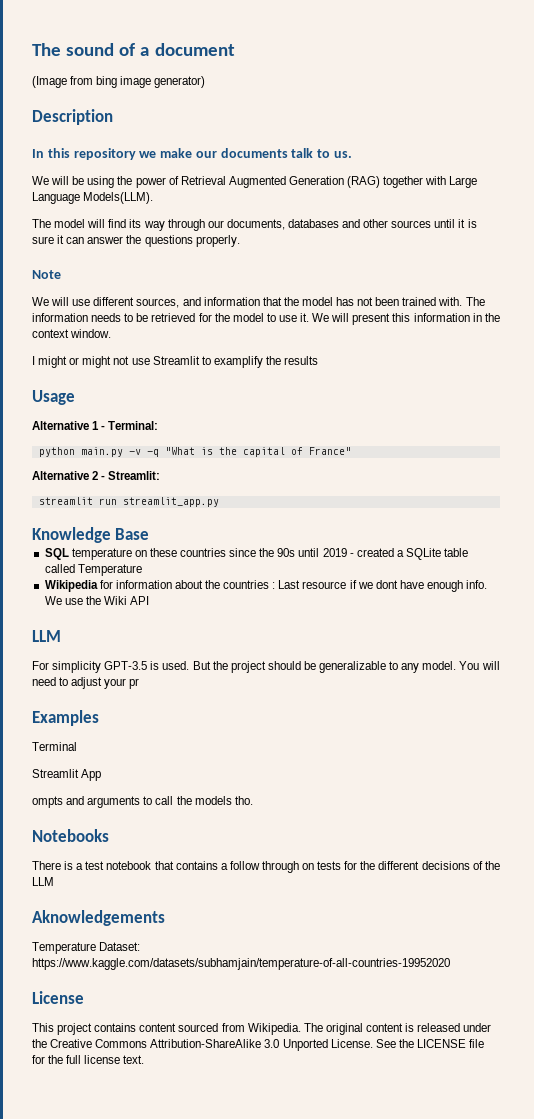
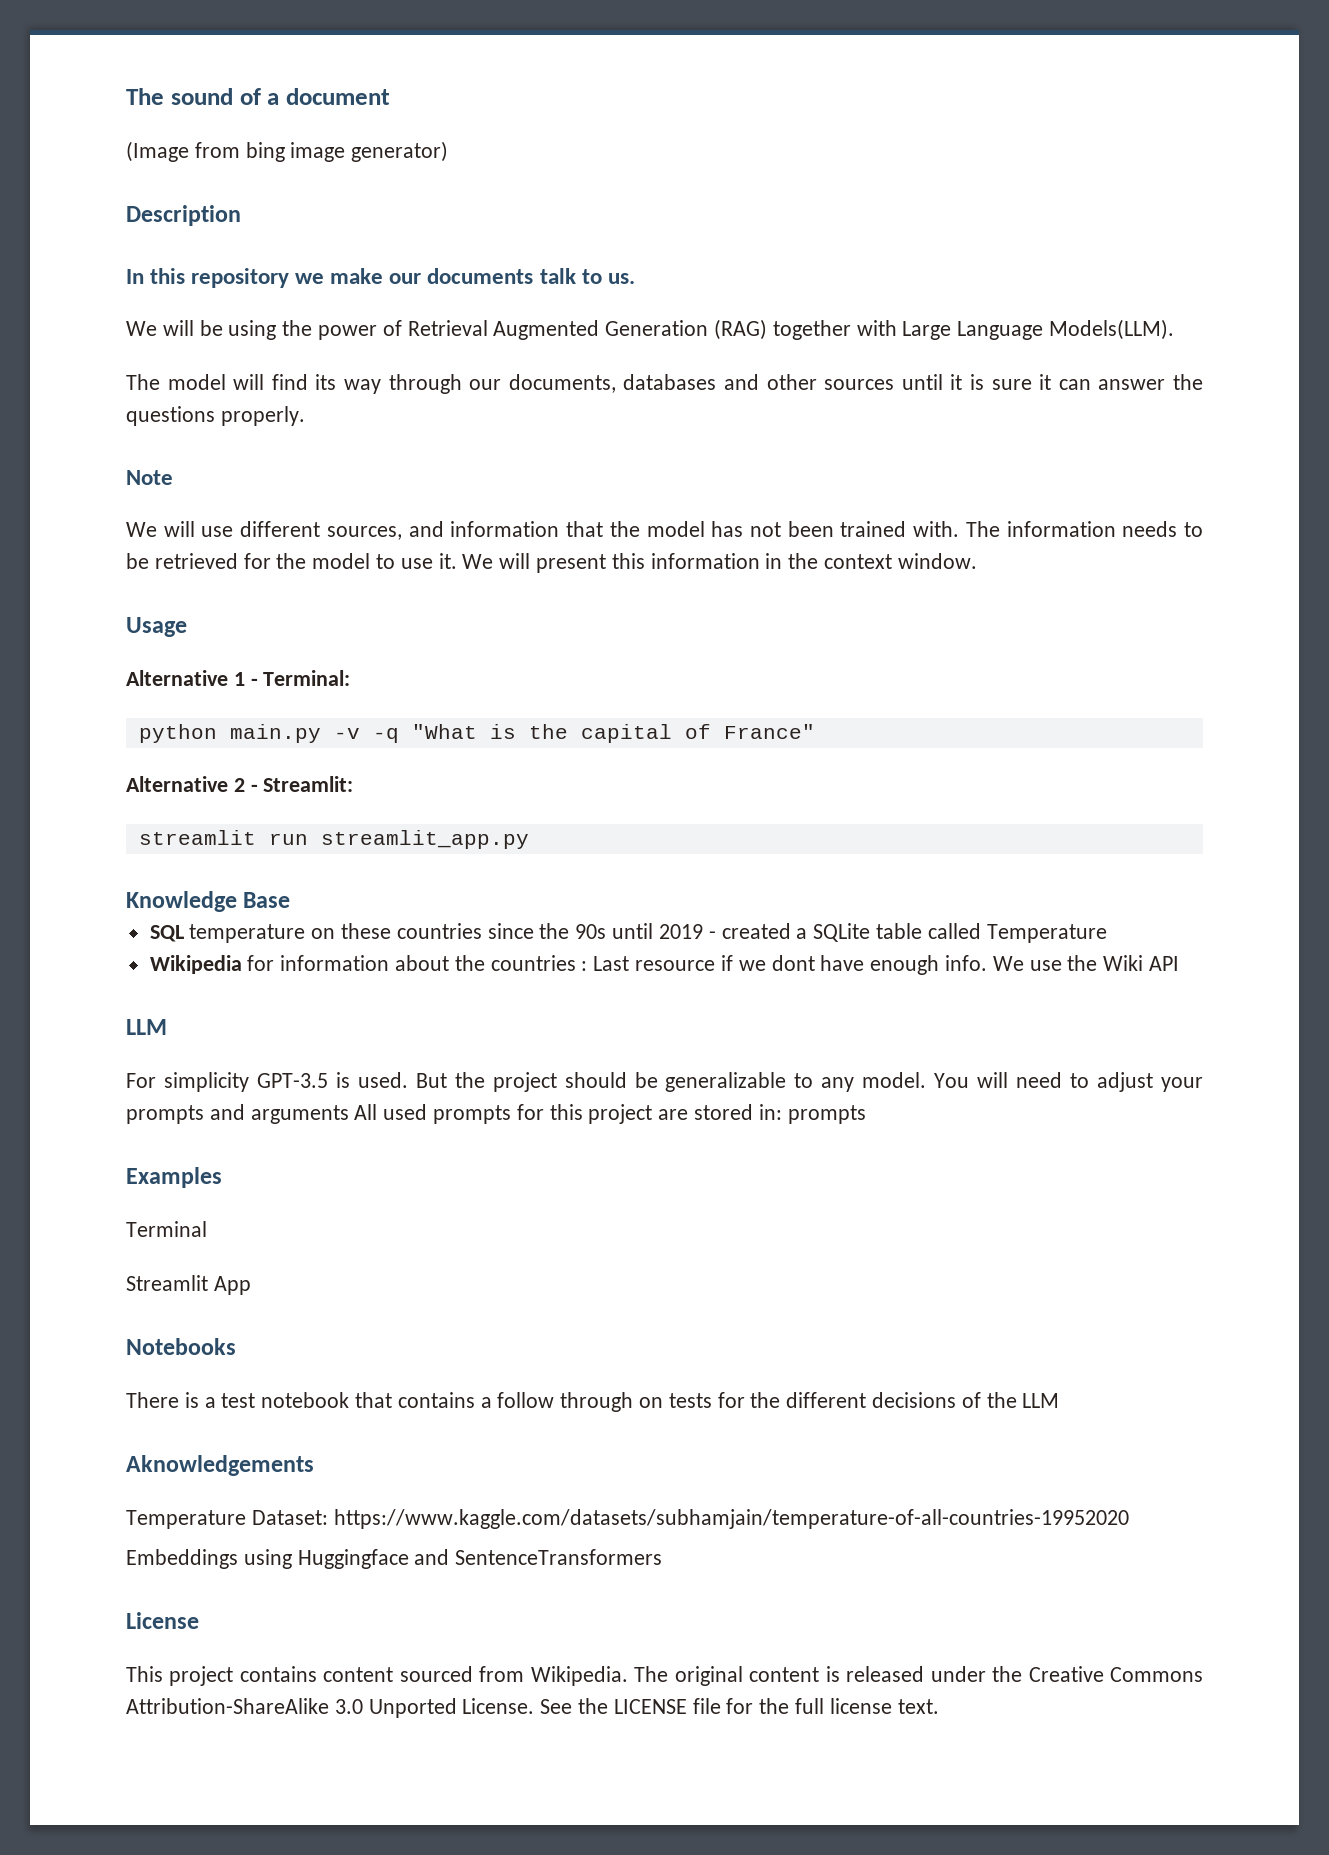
[32,356,319,368] // I might or might not use Streamlit to examplify the results -> (977, 561) none
[129,678,140,689] [32,710,99,726] [32,742,77,751] [32,769,102,781] [32,796,253,808] pr // Examples // Terminal // Streamlit App // ompts and arguments to call the models tho. -> [126,1104,866,1124] [126,1167,222,1188] [126,1221,207,1237] [126,1275,251,1295] prompts and arguments All used prompts for this project are stored in: prompts // Examples // Terminal // Streamlit App
(450, 964) none -> [126,1549,663,1569] // Embeddings using Huggingface and SentenceTransformers

